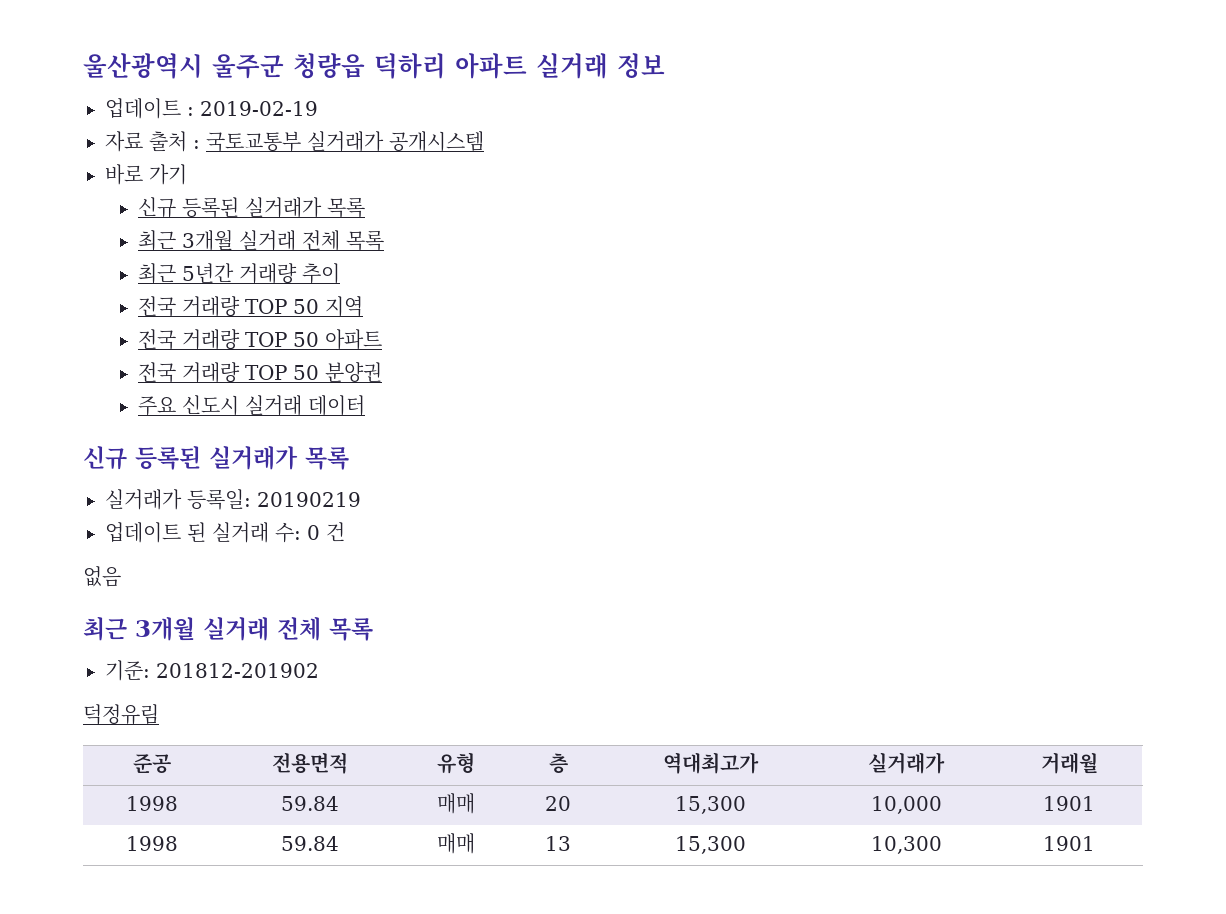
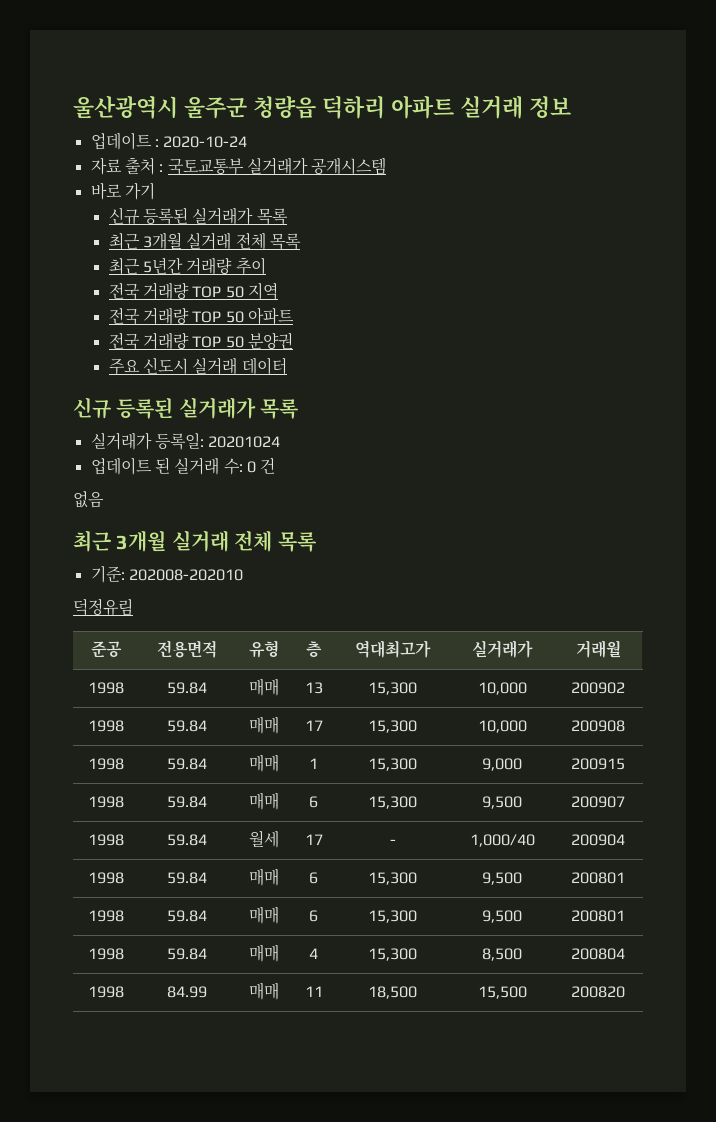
[200,101,318,116] 2019-02-19 -> [163,136,248,148] 2020-10-24
[257,492,361,507] 20190219 -> [208,436,281,448] 20201024
[156,663,319,678] 201812-201902 -> [128,569,243,581] 202008-202010
[545,796,571,811] [674,796,746,814] [870,796,942,814] [1043,796,1095,811] [126,836,178,851] [281,836,339,851] [437,833,475,854] [545,836,571,851] [674,836,746,854] [870,836,942,854] [1043,836,1095,851] 20 | 15,300 | 10,000 | 1901 // 1998 | 59.84 | 매매 | 13 | 15,300 | 10,300 | 1901 -> [304,682,323,694] [368,682,417,695] [477,682,527,695] [571,682,625,694] [88,720,124,732] [166,720,207,732] [248,716,279,734] [304,720,323,731] [368,720,417,733] [477,720,527,733] [571,720,625,732] [88,758,124,770] [166,758,207,770] [248,754,279,772] [309,758,318,769] [368,758,417,771] [482,758,522,771] [571,758,625,770] [88,796,124,808] [166,796,207,808] [248,792,279,810] [309,796,318,808] [368,796,417,809] [482,796,522,809] [571,796,625,808] [88,834,124,846] [166,834,207,846] [248,830,279,848] [304,834,323,845] [389,839,396,845] [469,834,535,847] [571,834,625,846] [88,872,124,884] [166,872,207,884] [248,868,279,886] [309,872,318,884] [368,872,417,885] [482,872,522,885] [571,872,625,884] [88,910,124,922] [166,910,207,922] [248,906,279,924] [309,910,318,922] [368,910,417,923] [482,910,522,923] [571,910,625,922] [88,948,124,960] [166,948,207,960] [248,944,279,962] [309,948,318,959] [368,948,417,961] [482,948,522,961] [571,948,625,960] [88,986,124,998] [166,986,207,998] [248,982,279,1000] [304,986,323,997] [368,986,417,999] [477,986,527,999] [571,986,625,998] 13 | 15,300 | 10,000 | 200902 // 1998 | 59.84 | 매매 | 17 | 15,300 | 10,000 | 200908 // 1998 | 59.84 | 매매 | 1 | 15,300 | 9,000 | 200915 // 1998 | 59.84 | 매매 | 6 | 15,300 | 9,500 | 200907 // 1998 | 59.84 | 월세 | 17 | - | 1,000/40 | 200904 // 1998 | 59.84 | 매매 | 6 | 15,300 | 9,500 | 200801 // 1998 | 59.84 | 매매 | 6 | 15,300 | 9,500 | 200801 // 1998 | 59.84 | 매매 | 4 | 15,300 | 8,500 | 200804 // 1998 | 84.99 | 매매 | 11 | 18,500 | 15,500 | 200820

